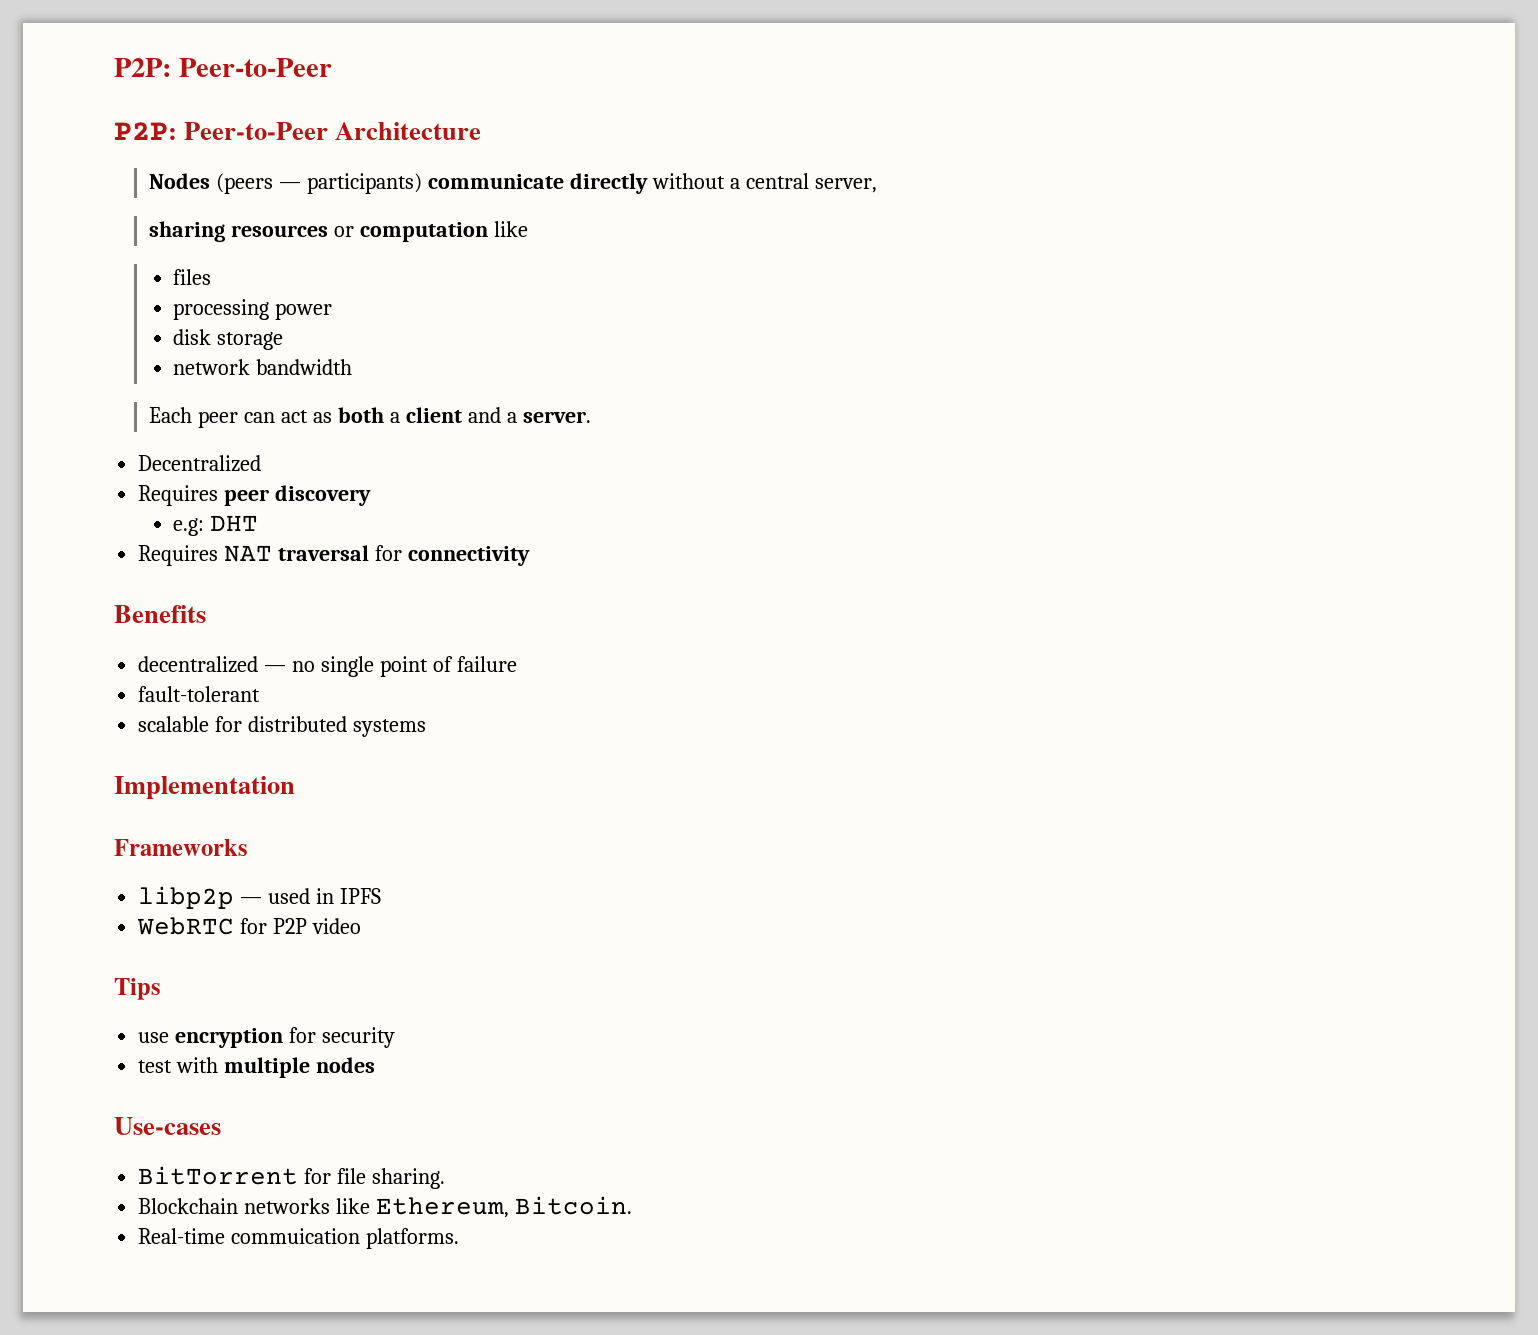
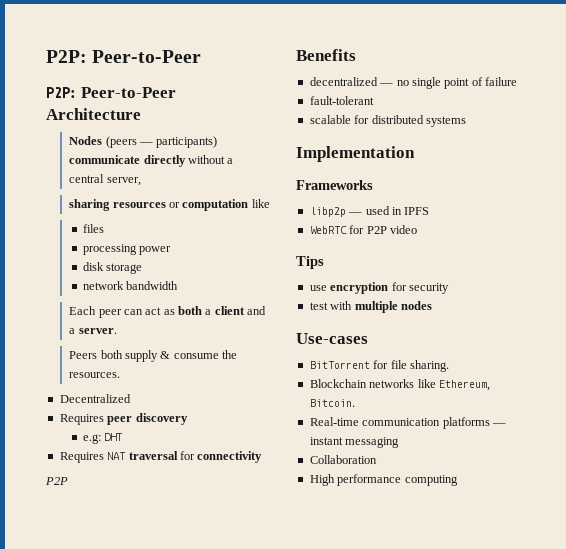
(591, 417) none -> [69,350,238,362] [69,372,121,378] // Peers both supply & consume the resources.
(530, 556) none -> [45,477,68,485] // P2P
[231,1228,460,1249] commuication platforms. -> [362,417,506,429] [309,437,400,448] [309,455,377,464] [309,474,458,486] communication platforms — instant messaging // Collaboration // High performance computing

